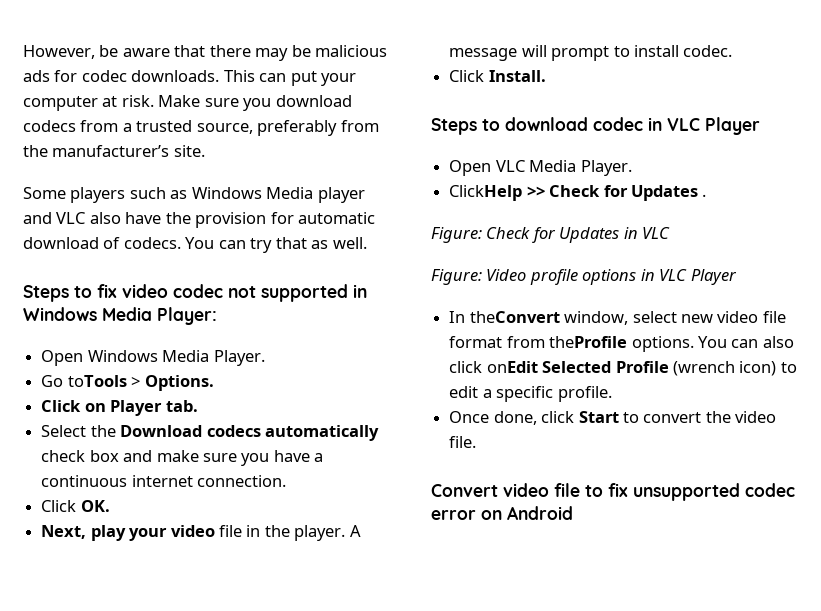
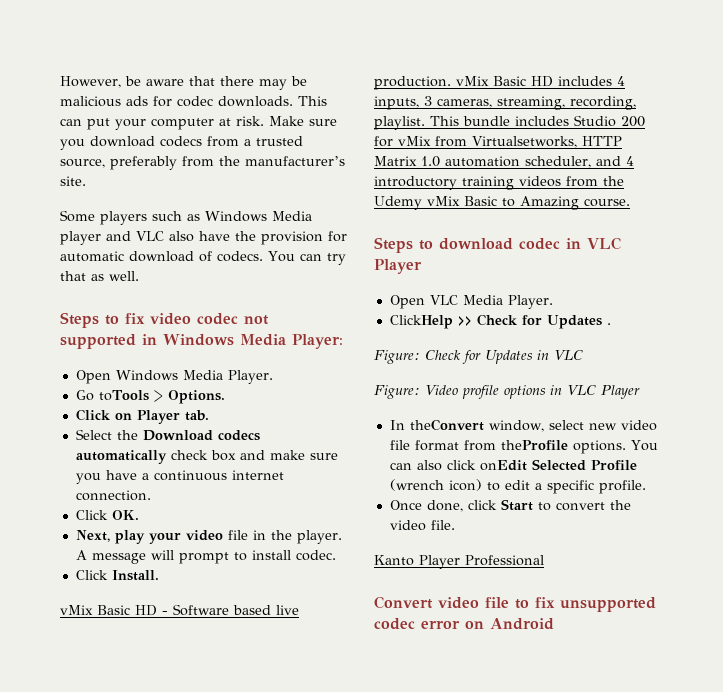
(546, 76) none -> [60,604,299,616] [374,76,625,90] [374,96,636,110] [374,115,645,130] [374,136,622,148] [374,156,634,168] [374,176,624,190] [374,196,630,210] // vMix Basic HD - Software based live production. vMix Basic HD includes 4 inputs, 3 cameras, streaming, recording, playlist. This bundle includes Studio 200 for vMix from Virtualsetworks, HTTP Matrix 1.0 automation scheduler, and 4 introductory training videos from the Udemy vMix Basic to Amazing course.
(477, 442) none -> [374,555,544,569] // Kanto Player Professional

